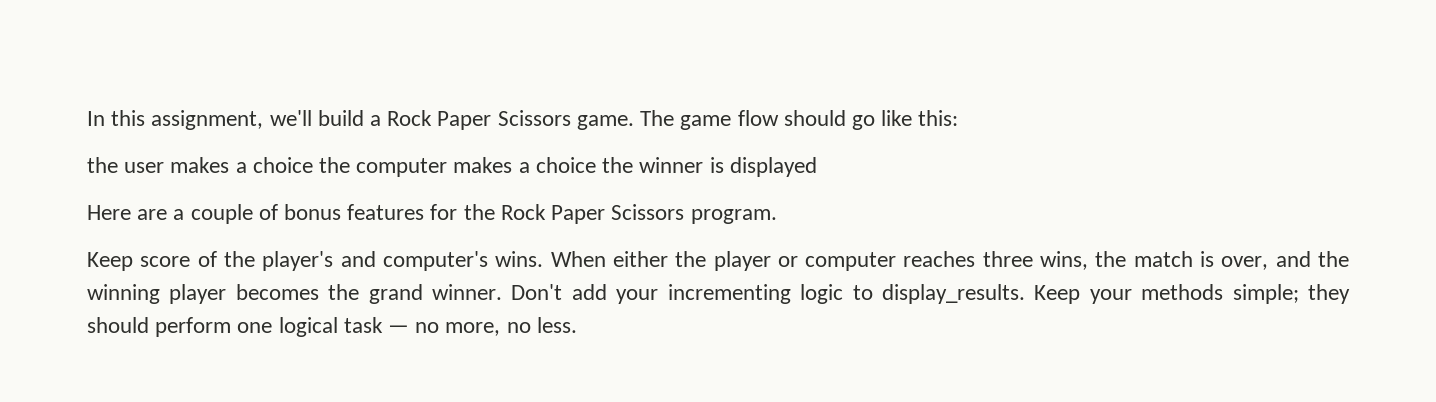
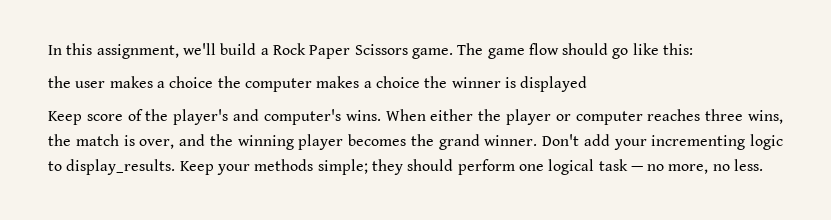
[87,204,777,224] // Here are a couple of bonus features for the Rock Paper Scissors program. -> (588, 84) none

